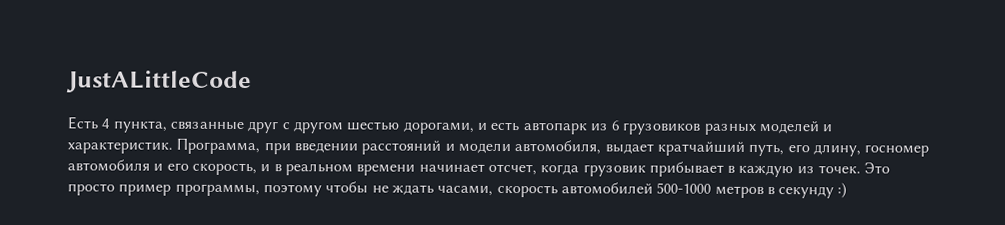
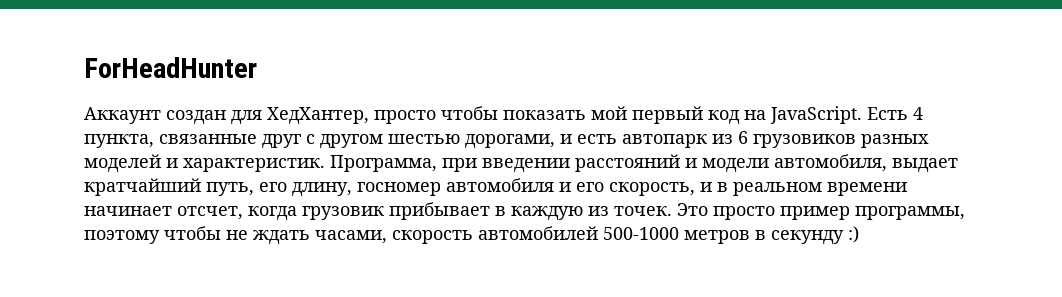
[66,70,252,94] JustALittleCode // -> [84,57,257,78] [84,106,862,125] ForHeadHunter // Аккаунт создан для ХедХантер, просто чтобы показать мой первый код на JavaScript.

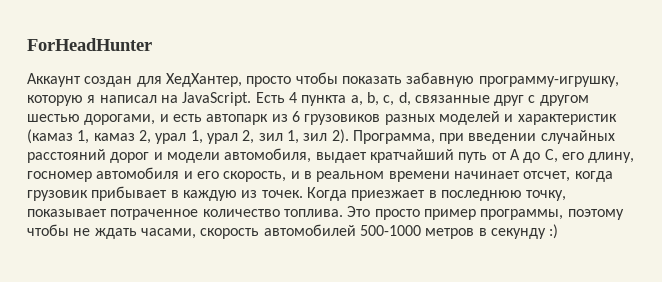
[591,106,923,125] [84,134,154,148] мой первый код на JavaScript. Есть 4 пункта, -> [406,72,619,87] [27,92,411,106] забавную программу-игрушку, которую я написал на JavaScript. Есть 4 пункта a, b, c, d,
[183,154,680,173] характеристик. Программа, при введении расстояний -> [517,114,617,125] [27,129,615,144] [27,149,150,163] характеристик (камаз 1, камаз 2, урал 1, урал 2, зил 1, зил 2). Программа, при введении случайных расстояний дорог
[206,182,254,196] путь, -> [458,149,558,163] путь от А до С,
(672, 211) none -> [306,187,567,201] [27,209,343,220] Когда приезжает в последнюю точку, показывает потраченное количество топлива.

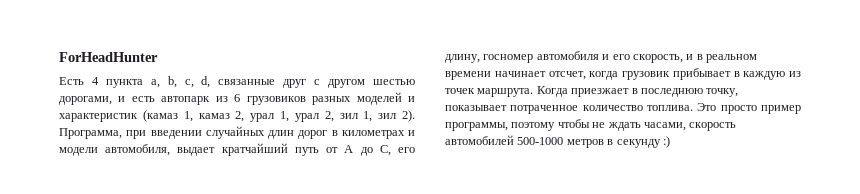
[27,72,619,87] [27,92,252,106] Аккаунт создан для ХедХантер, просто чтобы показать забавную программу-игрушку, которую я написал на JavaScript. -> (158, 57) none
[27,149,150,163] расстояний дорог -> [268,130,405,139] длин дорог в километрах
[261,190,303,198] точек. -> [445,88,534,97] точек маршрута.

